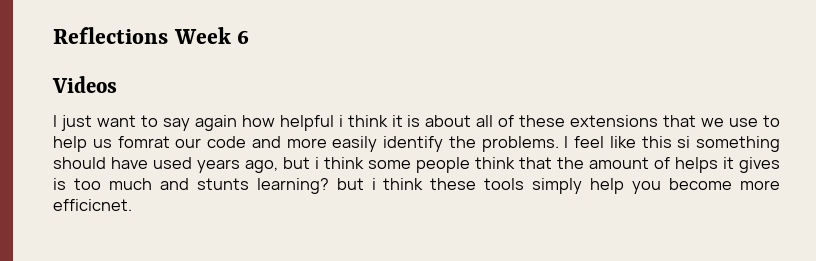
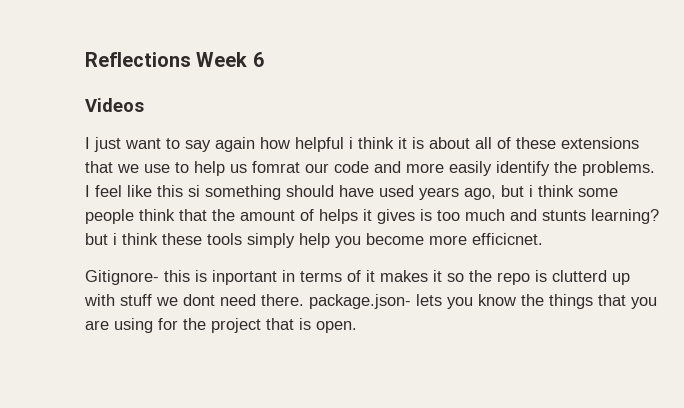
(132, 205) none -> [85,270,630,285] [84,294,657,309] [85,318,357,333] // Gitignore- this is inportant in terms of it makes it so the repo is clutterd up with stuff we dont need there. package.json- lets you know the things that you are using for the project that is open.

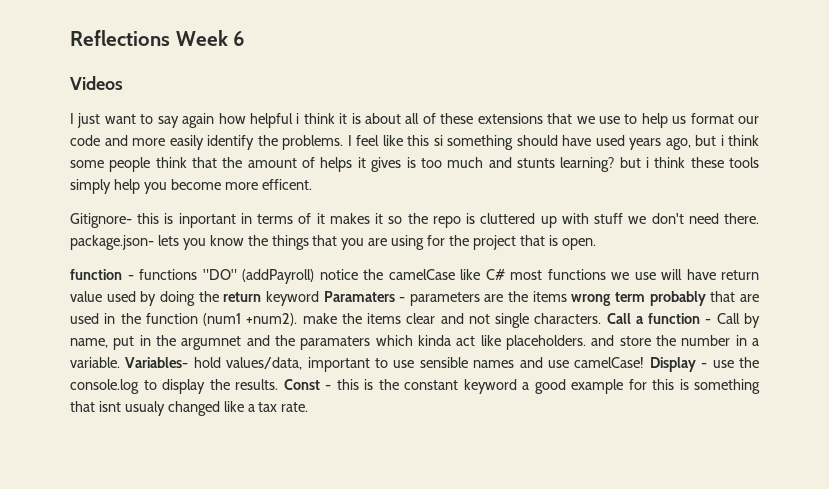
[252,161,300,173] fomrat -> [690,113,734,124] format
[472,233,543,245] efficicnet. -> [261,179,312,190] efficent.
[552,270,607,282] clutterd -> [480,213,536,224] cluttered
[183,294,215,306] dont -> [651,213,684,224] don't
(357, 327) none -> [70,269,759,284] [70,291,759,306] [70,313,760,328] [70,335,760,350] [70,357,759,372] [70,379,760,394] [70,401,309,416] // function - functions "DO" (addPayroll) notice the camelCase like C# most functions we use will have return value used by doing the return keyword Paramaters - parameters are the items wrong term probably that are used in the function (num1 +num2). make the items clear and not single characters. Call a function - Call by name, put in the argumnet and the paramaters which kinda act like placeholders. and store the number in a variable. Variables- hold values/data, important to use sensible names and use camelCase! Display - use the console.log to display the results. Const - this is the constant keyword a good example for this is something that isnt usualy changed like a tax rate.

